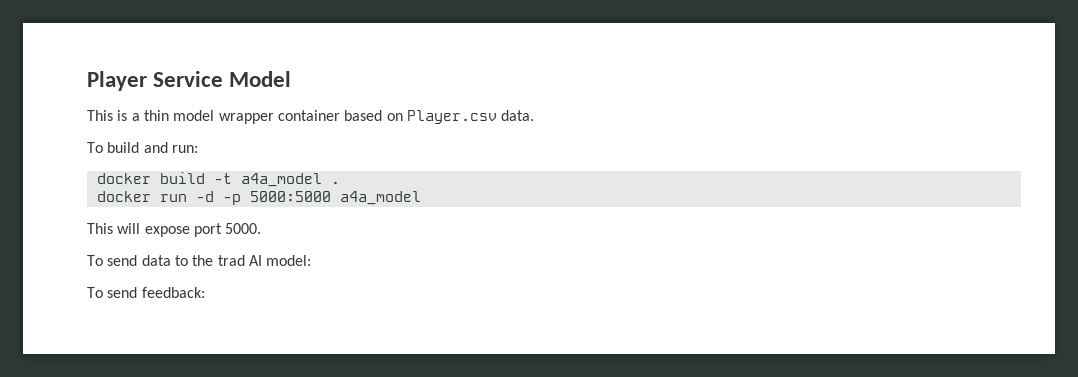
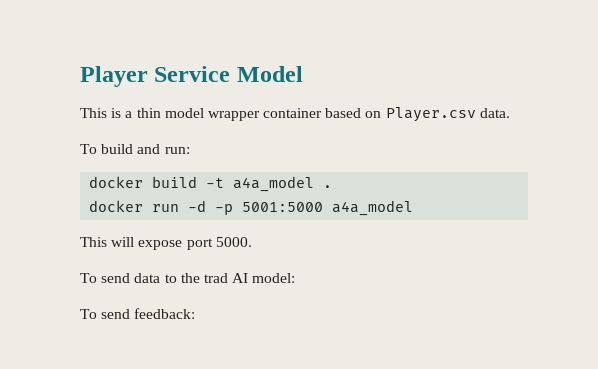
[249,191,331,202] 5000:5000 -> [242,202,324,212] 5001:5000

